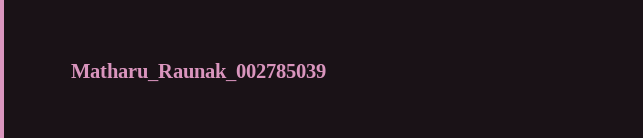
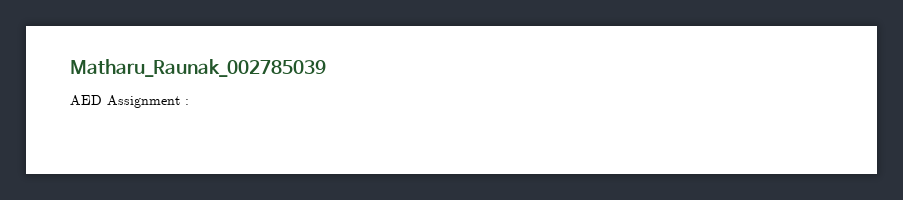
(326, 72) none -> [70,95,189,108] // AED Assignment :

